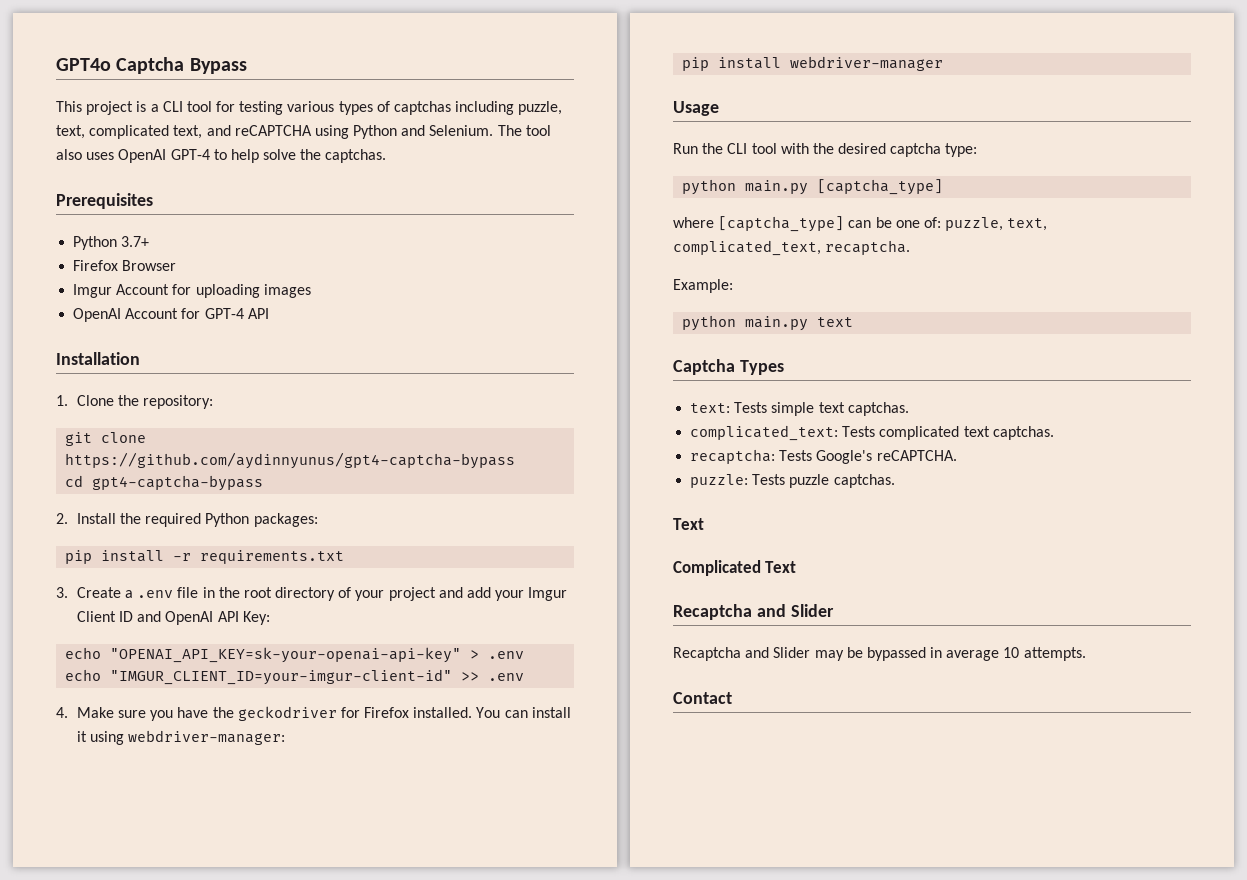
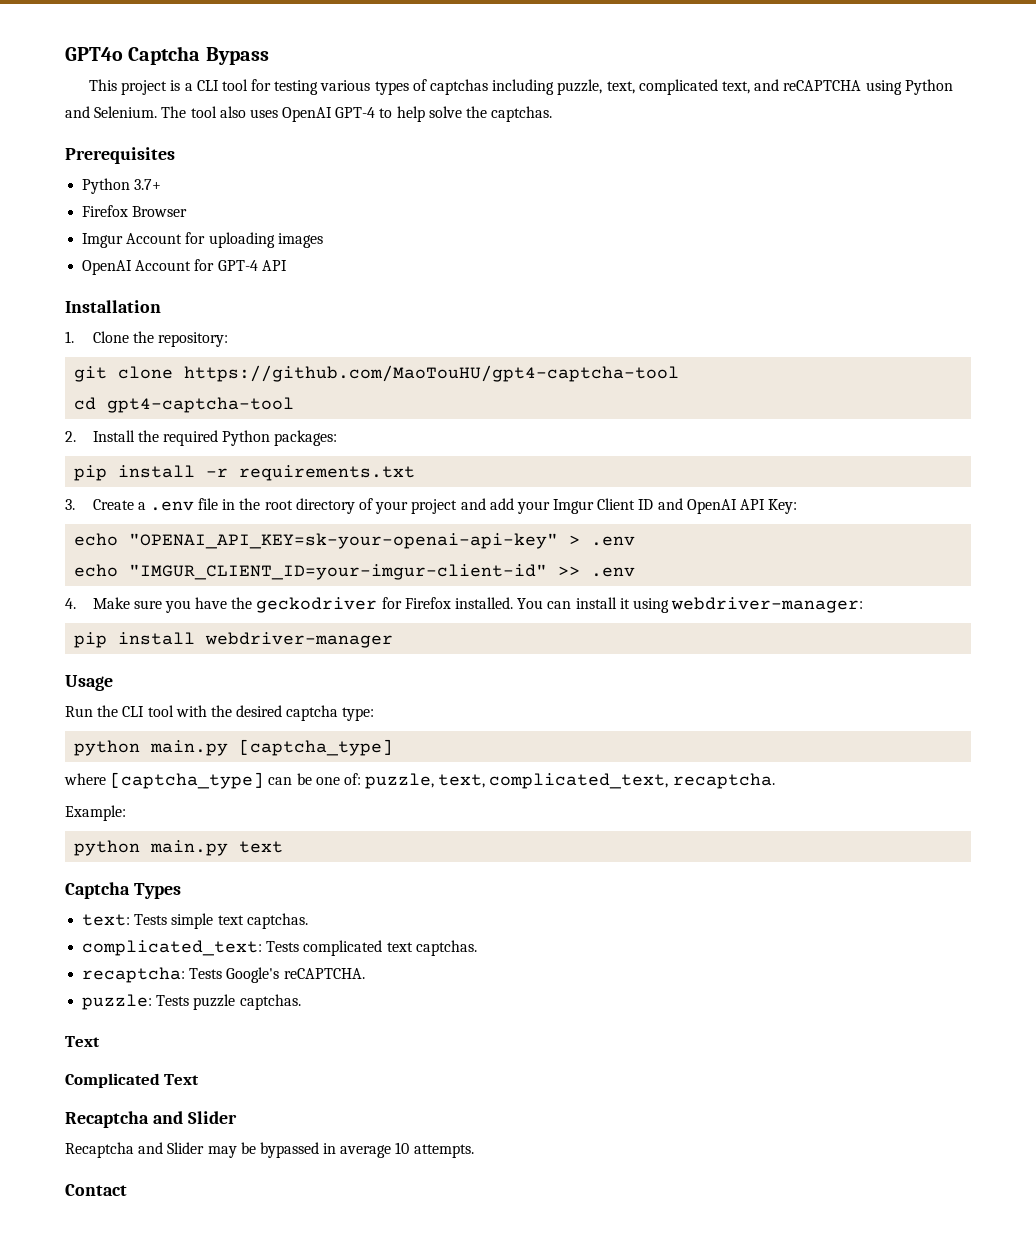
[65,452,516,469] https://github.com/aydinnyunus/gpt4-captcha-bypass -> [184,365,680,382] https://github.com/MaoTouHU/gpt4-captcha-tool
[92,475,264,491] gpt4-captcha-bypass -> [107,397,295,413] gpt4-captcha-tool

